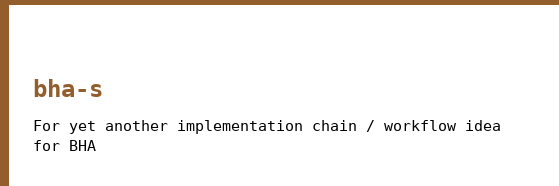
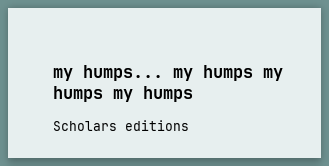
[33,79,103,97] [33,120,501,134] [33,140,96,151] bha-s // For yet another implementation chain / workflow idea for BHA -> [53,65,283,81] [53,86,193,102] [53,120,189,131] my humps... my humps my humps my humps // Scholars editions

